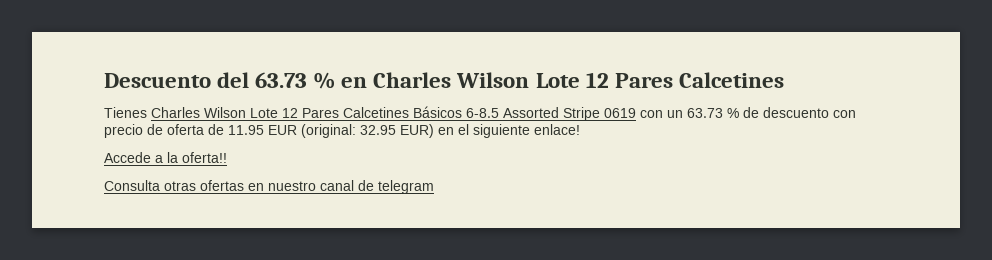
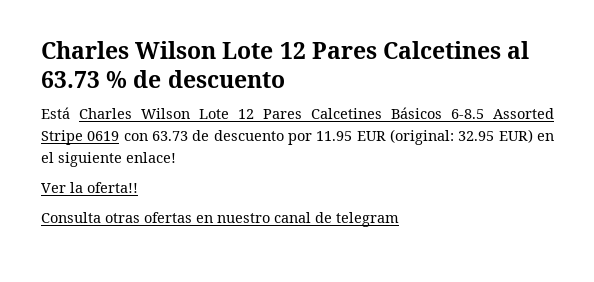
[104,72,784,89] [104,107,147,118] Descuento del 63.73 % en Charles Wilson Lote 12 Pares Calcetines // Tienes -> [41,41,530,59] [41,70,285,88] [41,107,70,119] Charles Wilson Lote 12 Pares Calcetines al 63.73 % de descuento // Está
[667,107,856,118] [104,124,224,138] un 63.73 % de descuento con precio de oferta de -> [152,130,312,145] 63.73 de descuento por
[104,152,163,163] Accede a -> [41,183,66,193] Ver

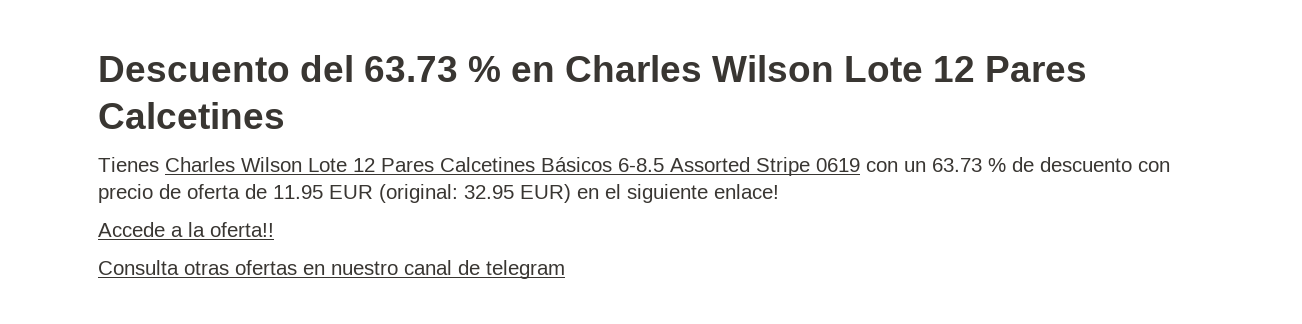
[41,41,530,59] [41,70,285,88] [41,107,70,119] Charles Wilson Lote 12 Pares Calcetines al 63.73 % de descuento // Está -> [98,55,1087,82] [98,102,285,129] [98,157,159,172] Descuento del 63.73 % en Charles Wilson Lote 12 Pares Calcetines // Tienes
[152,130,312,145] 63.73 de descuento por -> [904,157,1170,172] [98,184,267,203] un 63.73 % de descuento con precio de oferta de
[41,183,66,193] Ver -> [98,222,183,237] Accede a

